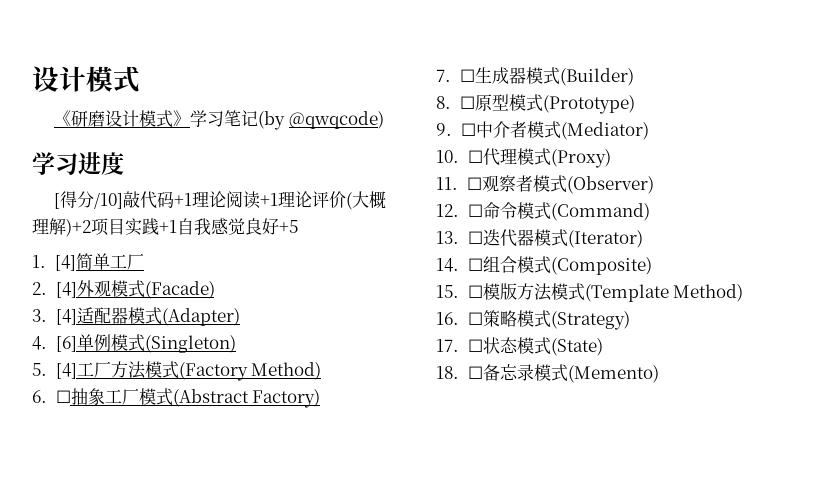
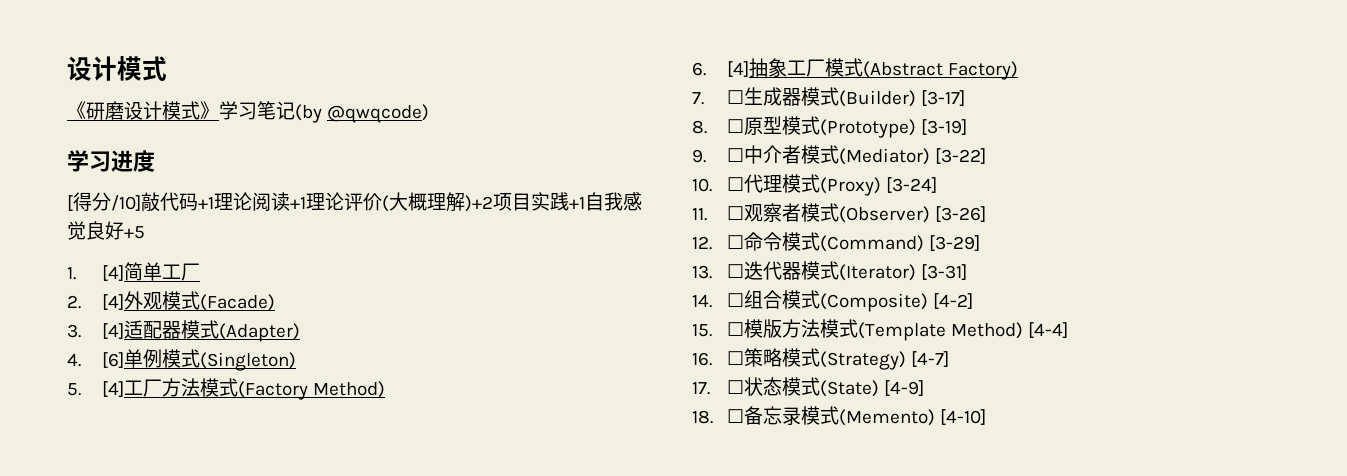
[55,390,71,403] ☐ -> [726,61,749,77] [4]
(634, 77) none -> [920,90,965,106] [3-17]
(635, 104) none -> [920,119,967,135] [3-19]
(649, 131) none -> [934,148,986,164] [3-22]
(611, 158) none -> [885,177,937,193] [3-24]
(654, 185) none -> [934,206,986,222] [3-26]
(650, 212) none -> [928,235,980,251] [3-29]
(643, 239) none -> [920,264,967,280] [3-31]
(652, 266) none -> [932,293,973,309] [4-2]
(744, 293) none -> [1027,322,1068,338] [4-4]
(630, 320) none -> [910,351,949,367] [4-7]
(603, 347) none -> [883,380,924,396] [4-9]
(659, 374) none -> [939,409,986,425] [4-10]

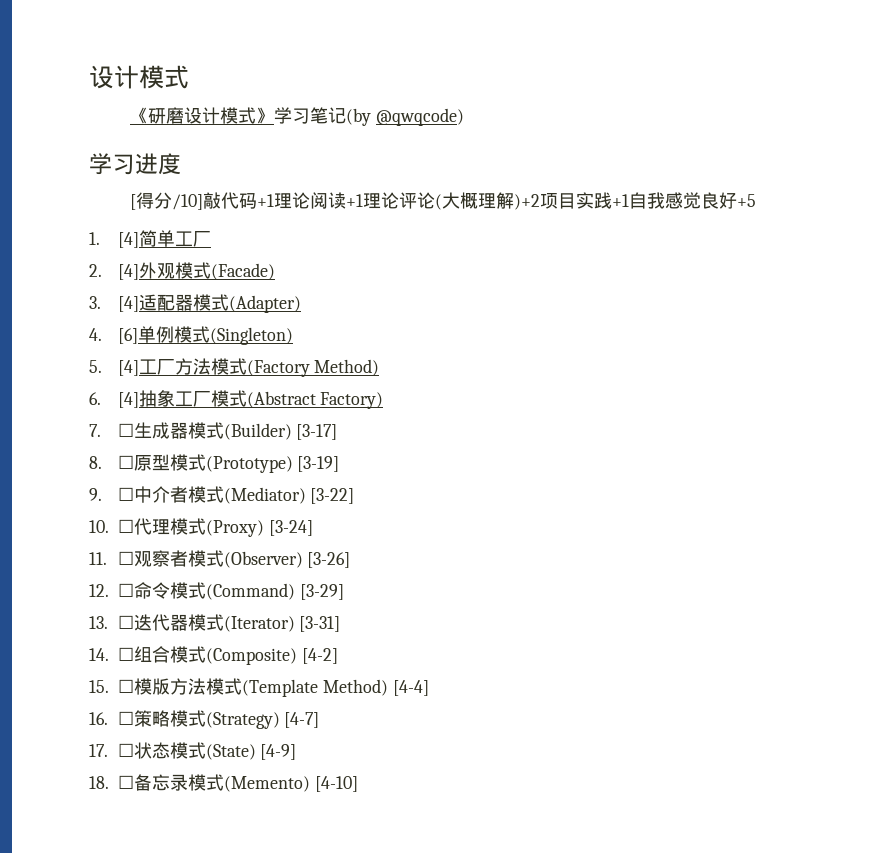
[363,193,382,211] 价 -> [416,192,435,209] 论

